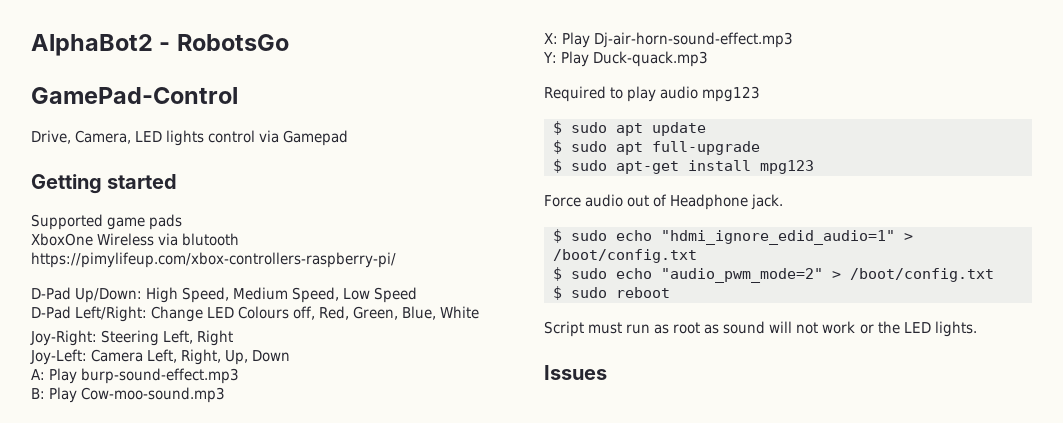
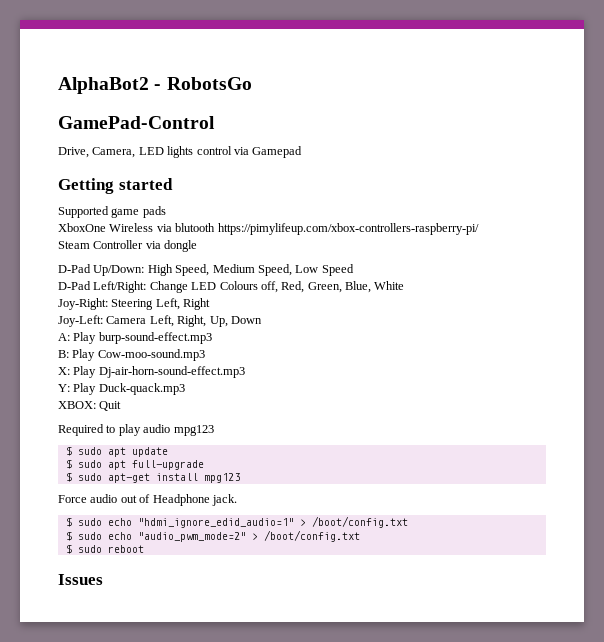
(396, 260) none -> [58,240,198,252] // Steam Controller via dongle
(709, 59) none -> [58,401,122,411] // XBOX: Quit
[544,321,977,337] // Script must run as root as sound will not work or the LED lights. -> (144, 549) none

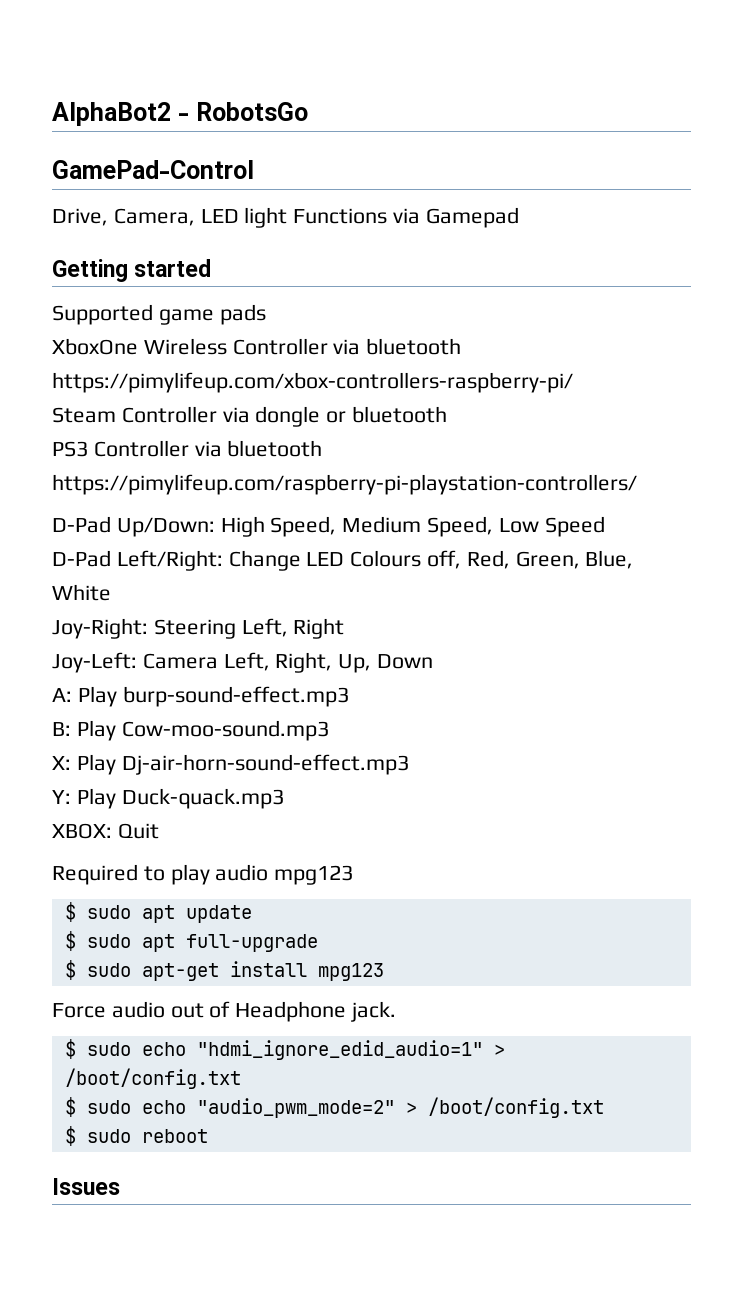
[167,146,232,158] lights control -> [244,207,388,228] light Functions
[156,223,216,232] via blutooth -> [232,338,462,355] Controller via bluetooth
(198, 246) none -> [326,406,448,423] [52,440,323,457] [52,474,637,495] or bluetooth // PS3 Controller via bluetooth https://pimylifeup.com/raspberry-pi-playstation-controllers/

